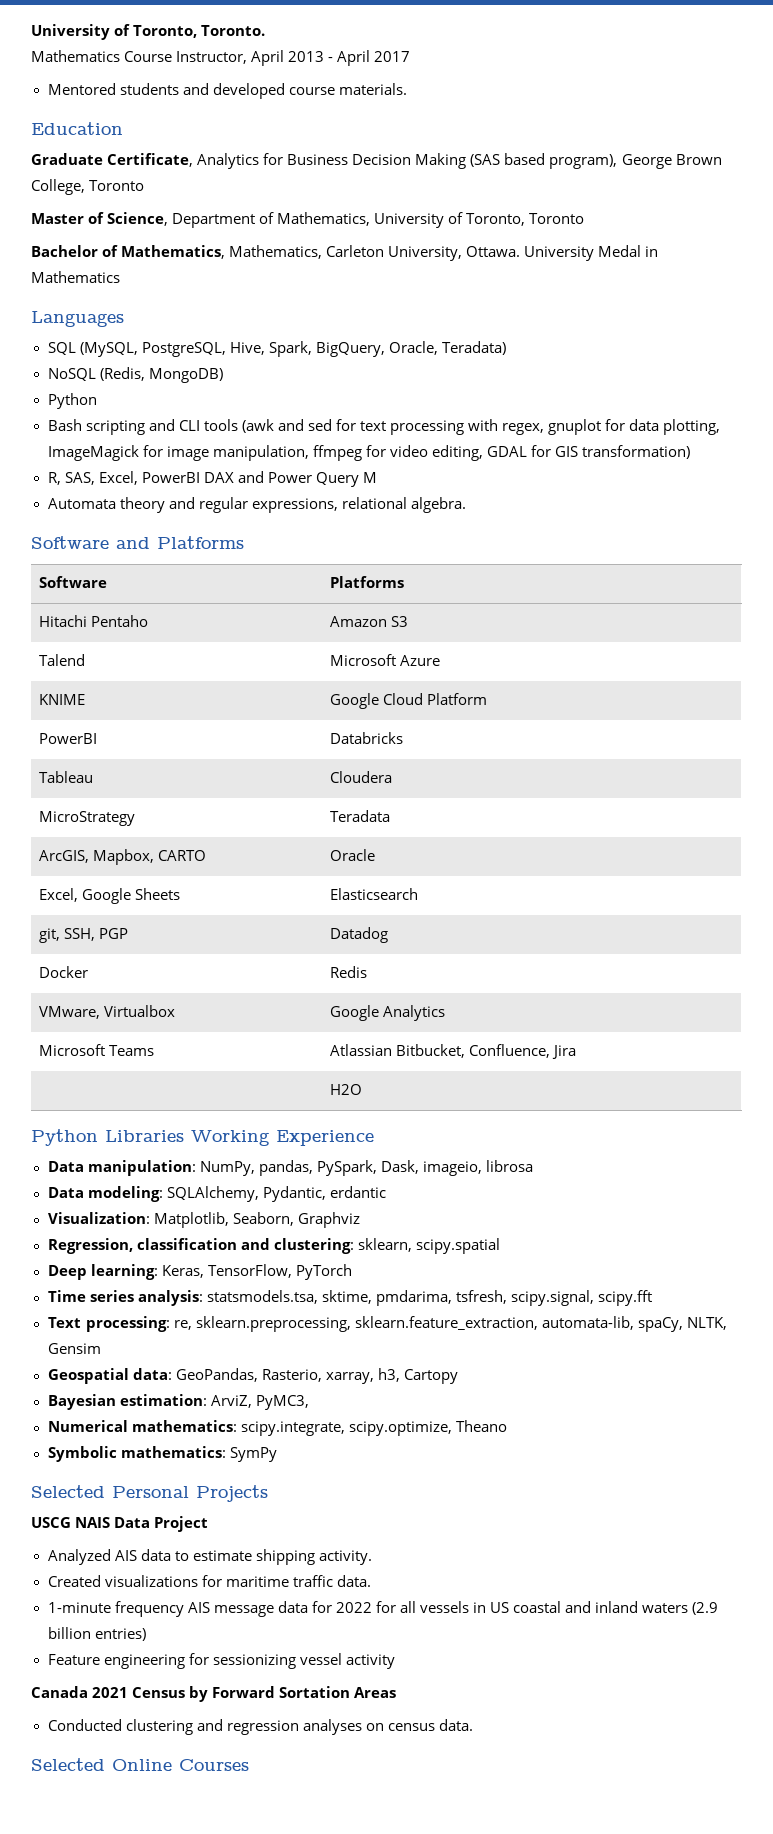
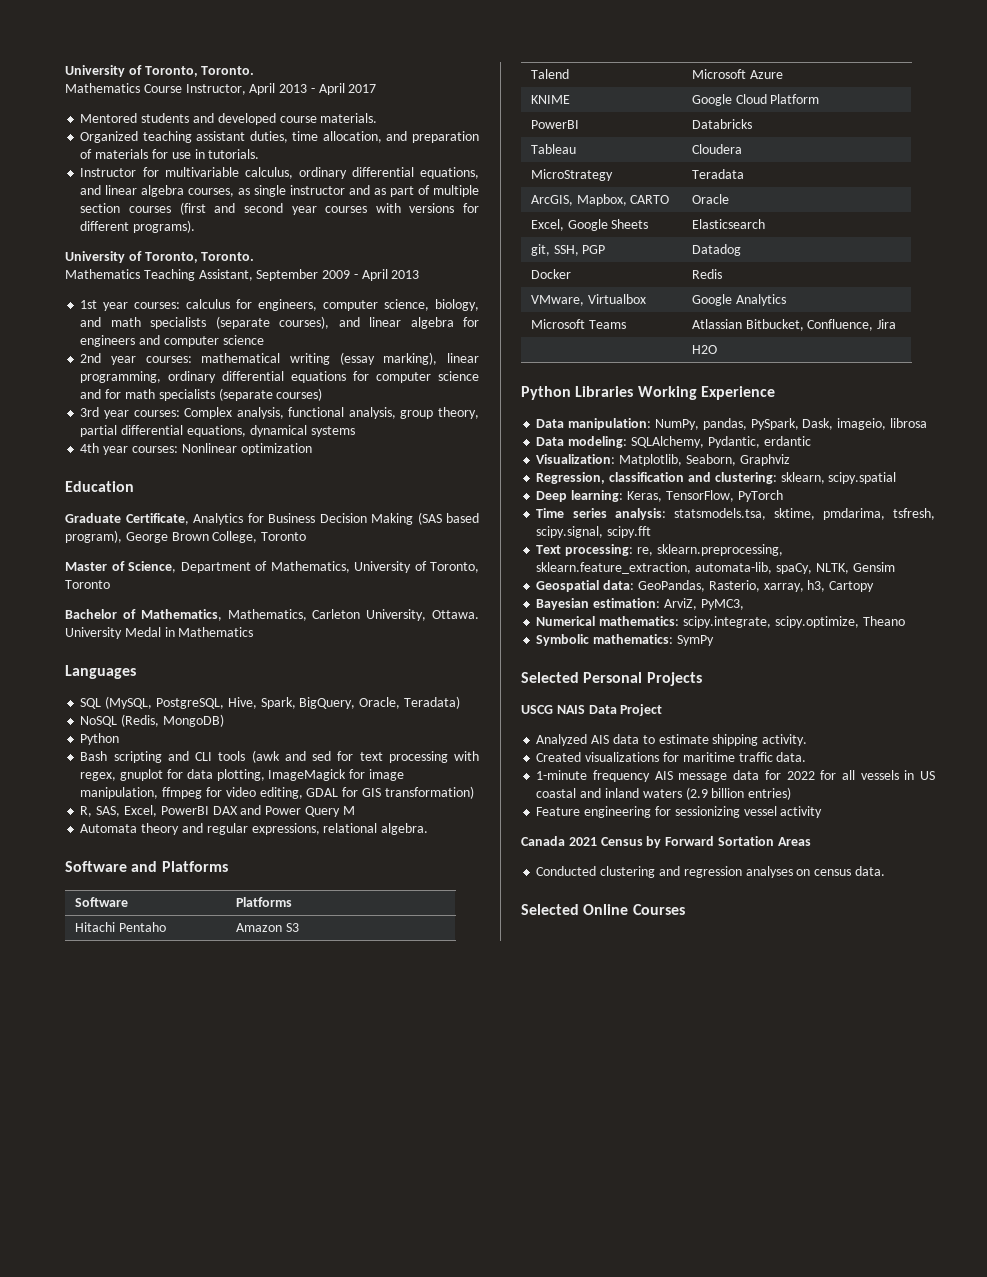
(407, 89) none -> [80,131,479,143] [80,149,260,159] [80,167,480,179] [80,185,479,197] [80,202,479,215] [80,220,196,233] [65,251,255,263] [65,269,420,281] [80,299,479,311] [80,316,479,329] [80,335,264,347] [80,352,479,365] [80,371,480,383] [80,388,323,401] [80,407,479,419] [80,425,355,437] [80,443,312,455] // Organized teaching assistant duties, time allocation, and preparation of materials for use in tutorials. // Instructor for multivariable calculus, ordinary differential equations, and linear algebra courses, as single instructor and as part of multiple section courses (first and second year courses with versions for different programs). // University of Toronto, Toronto. // Mathematics Teaching Assistant, September 2009 - April 2013 // 1st year courses: calculus for engineers, computer science, biology, and math specialists (separate courses), and linear algebra for engineers and computer science // 2nd year courses: mathematical writing (essay marking), linear programming, ordinary differential equations for computer science and for math specialists (separate courses) // 3rd year courses: Complex analysis, functional analysis, group theory, partial differential equations, dynamical systems // 4th year courses: Nonlinear optimization

